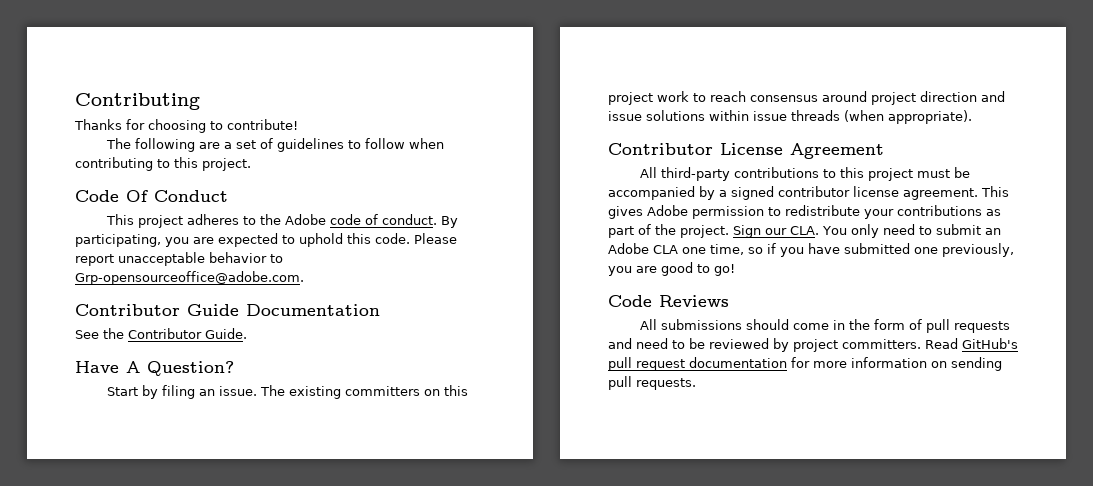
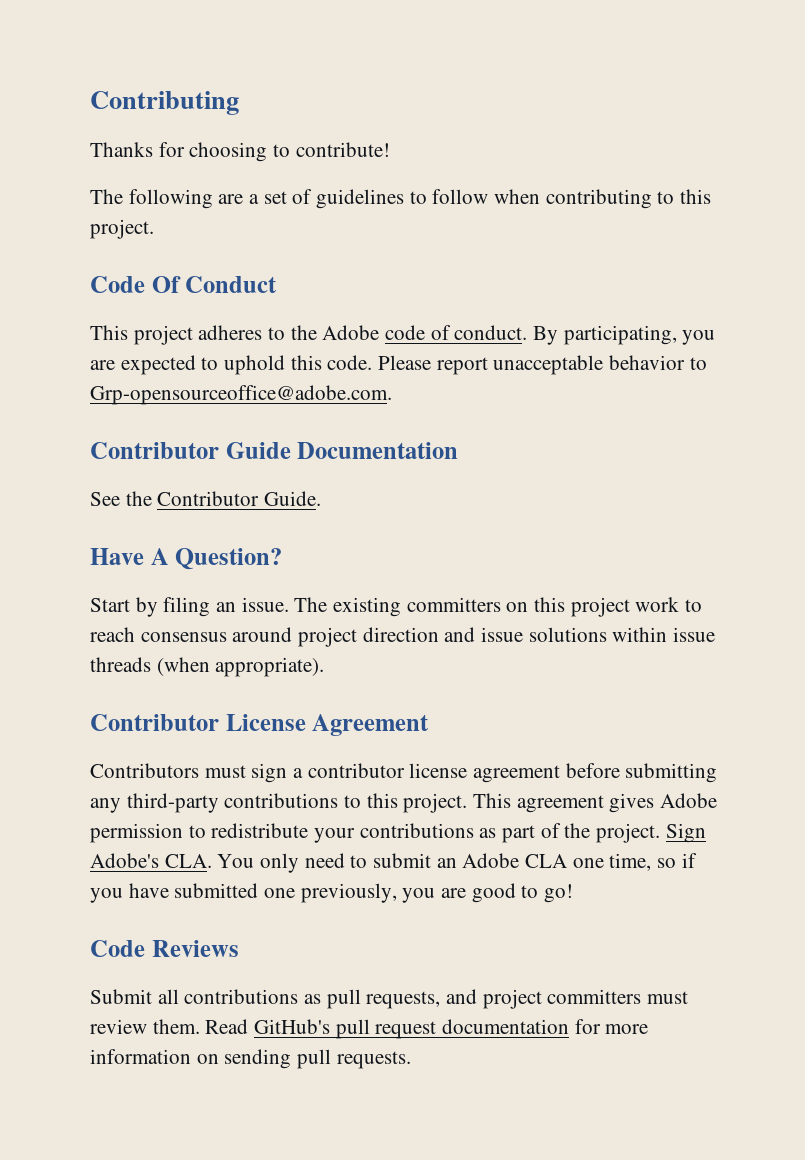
[640,167,971,181] [608,186,1009,200] All third-party contributions to this project must be accompanied by a signed contributor license agreement. This -> [90,763,718,783] [90,793,604,813] Contributors must sign a contributor license agreement before submitting any third-party contributions to this project. This agreement
[765,228,787,235] our -> [90,853,159,868] Adobe's
[640,319,1011,333] [608,338,921,352] All submissions should come in the form of pull requests and need to be reviewed by project committers. -> [90,989,689,1009] [90,1019,200,1034] Submit all contributions as pull requests, and project committers must review them.

